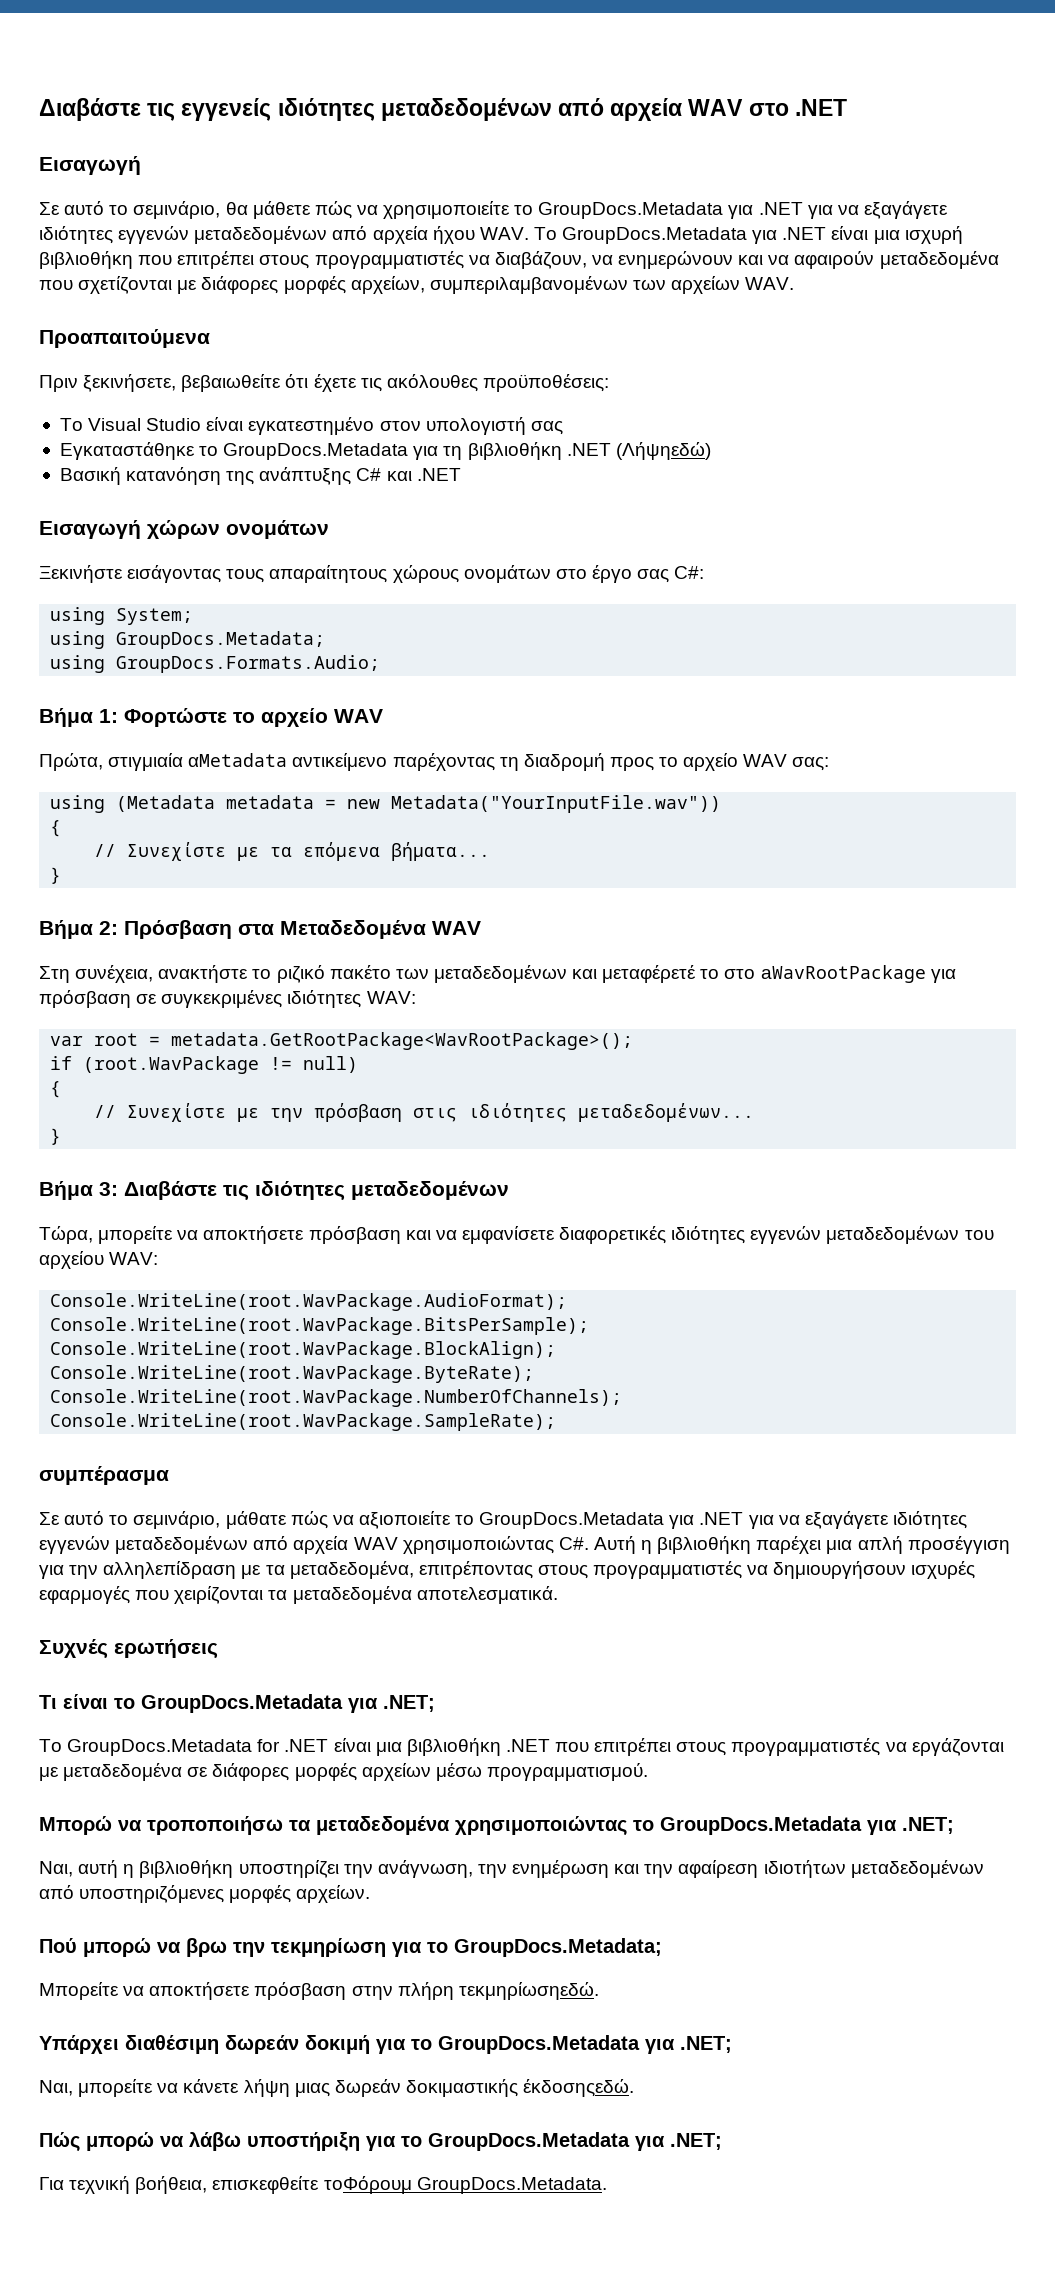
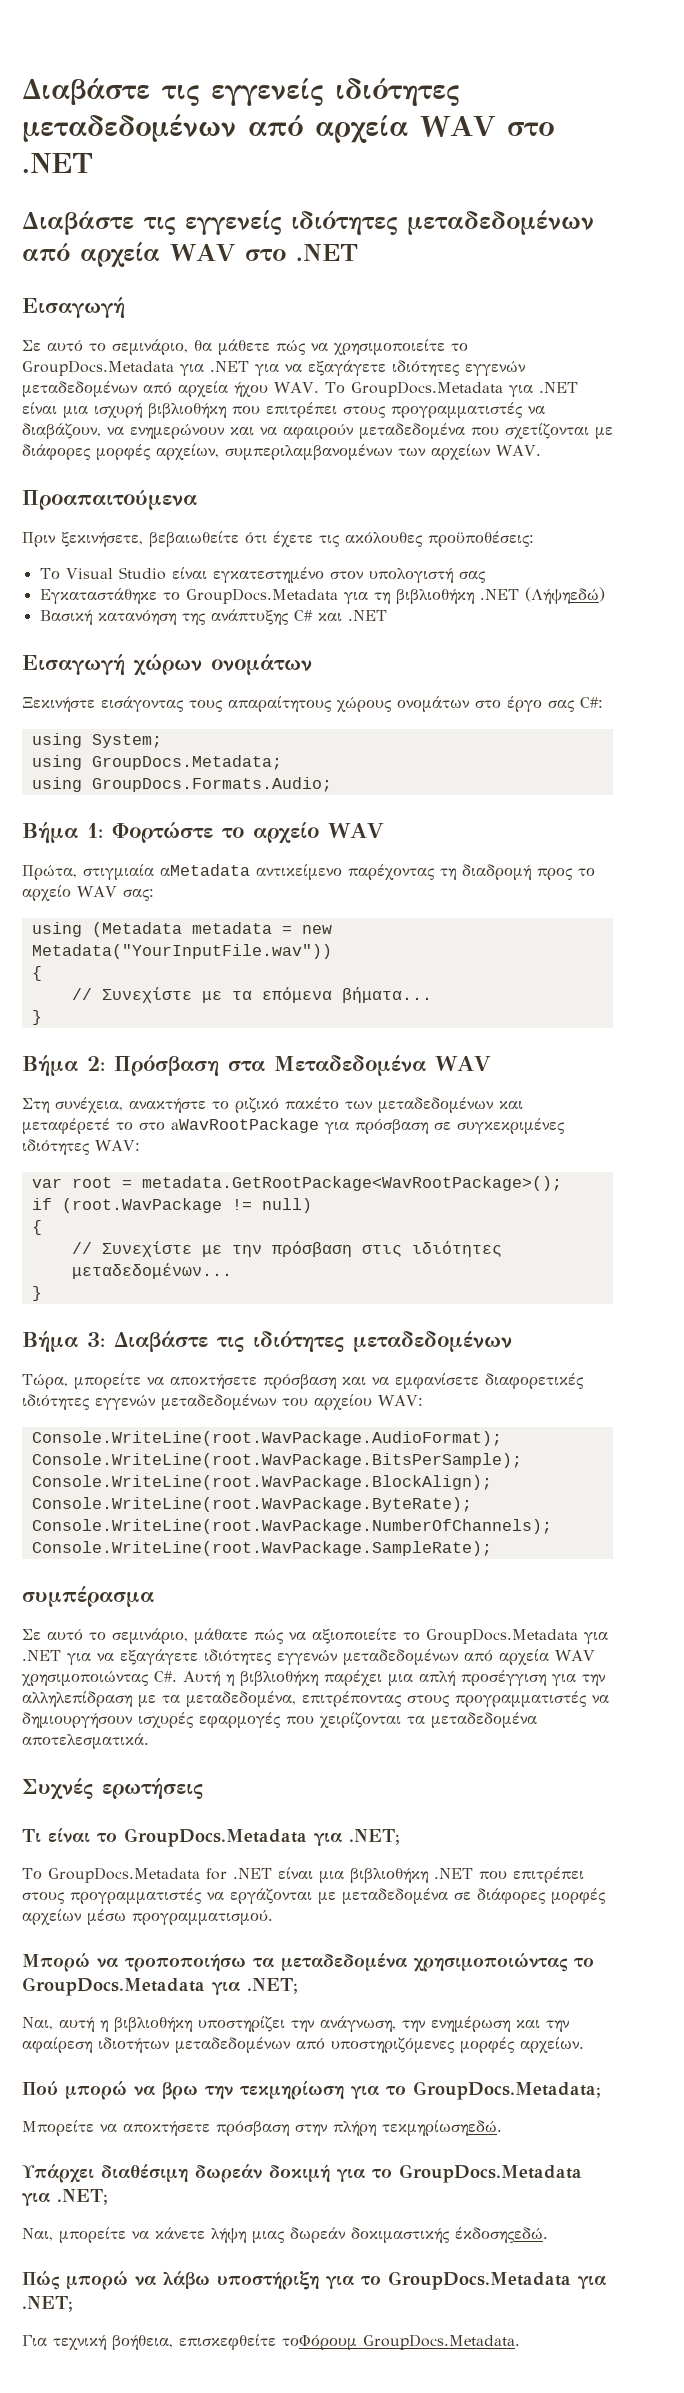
(847, 107) none -> [22,210,595,235] [22,242,358,267] // Διαβάστε τις εγγενείς ιδιότητες μεταδεδομένων από αρχεία WAV στο .NET

